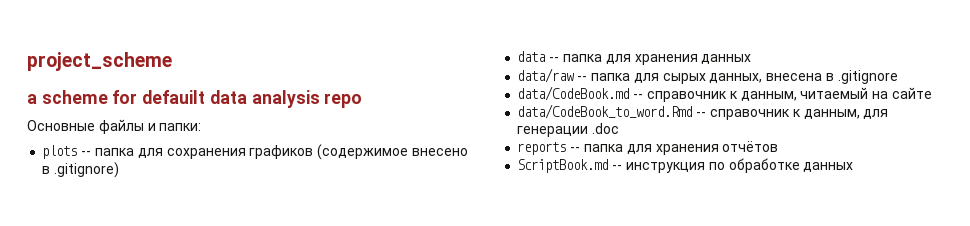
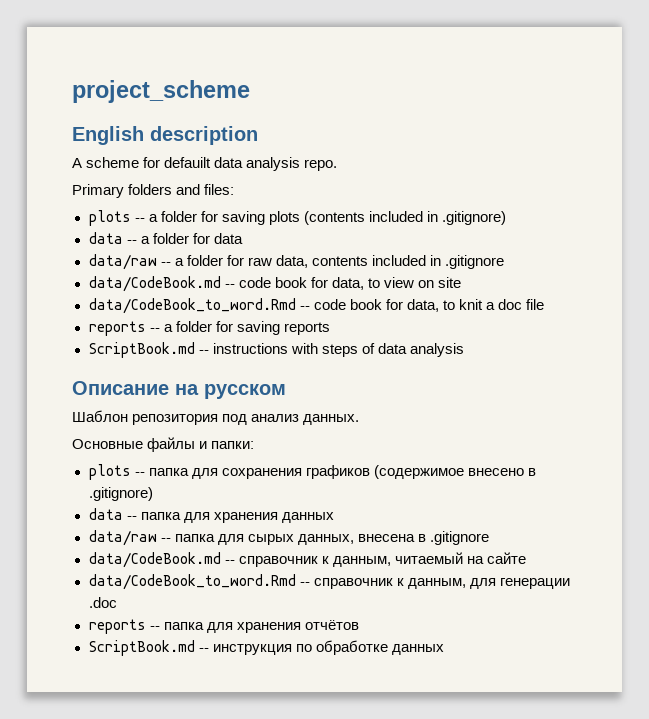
[27,94,37,104] a -> [72,126,258,145] [72,158,82,168] English description // A
[324,93,363,108] repo -> [304,159,338,171] [72,184,235,198] [88,210,507,226] [88,232,243,244] [88,254,505,270] [88,276,461,292] [88,298,545,314] [88,321,330,336] [88,342,464,358] [72,381,286,399] [72,410,360,425] repo. // Primary folders and files: // plots -- a folder for saving plots (contents included in .gitignore) // data -- a folder for data // data/raw -- a folder for raw data, contents included in .gitignore // data/CodeBook.md -- code book for data, to view on site // data/CodeBook_to_word.Rmd -- code book for data, to knit a doc file // reports -- a folder for saving reports // ScriptBook.md -- instructions with steps of data analysis // Описание на русском // Шаблон репозитория под анализ данных.

